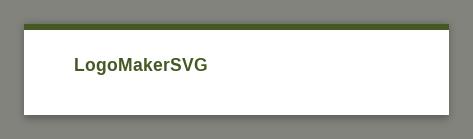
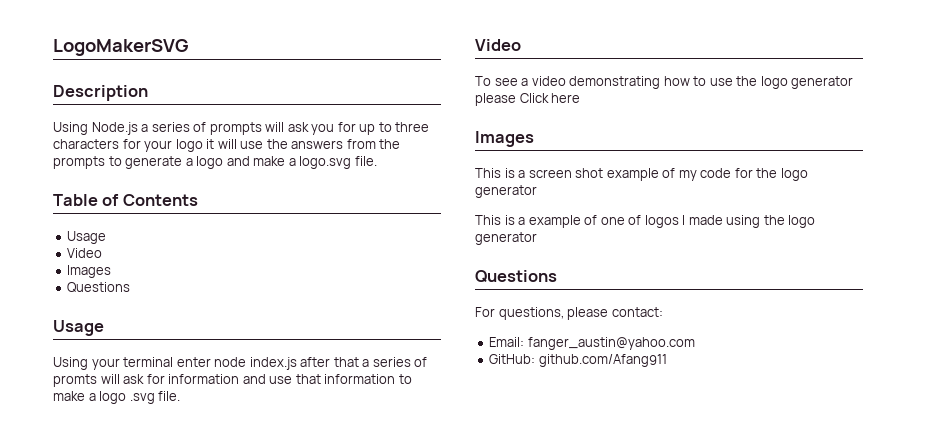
(208, 66) none -> [53,85,148,101] [53,122,430,135] [53,139,401,152] [53,156,377,169] [53,194,198,206] [67,231,107,244] [67,248,103,258] [67,265,112,278] [67,282,131,293] [53,320,104,336] [53,357,428,370] [53,374,412,387] [53,391,181,404] [475,39,521,51] [475,76,854,89] [475,93,581,106] [475,131,534,147] [475,168,808,181] [475,185,537,198] [475,215,816,228] [475,232,537,245] [475,270,557,283] [475,307,663,320] [489,337,695,350] [489,354,667,367] // Description // Using Node.js a series of prompts will ask you for up to three characters for your logo it will use the answers from the prompts to generate a logo and make a logo.svg file. // Table of Contents // Usage // Video // Images // Questions // Usage // Using your terminal enter node index.js after that a series of promts will ask for information and use that information to make a logo .svg file. // Video // To see a video demonstrating how to use the logo generator please Click here // Images // This is a screen shot example of my code for the logo generator // This is a example of one of logos I made using the logo generator // Questions // For questions, please contact: // Email: fanger_austin@yahoo.com // GitHub: github.com/Afang911

